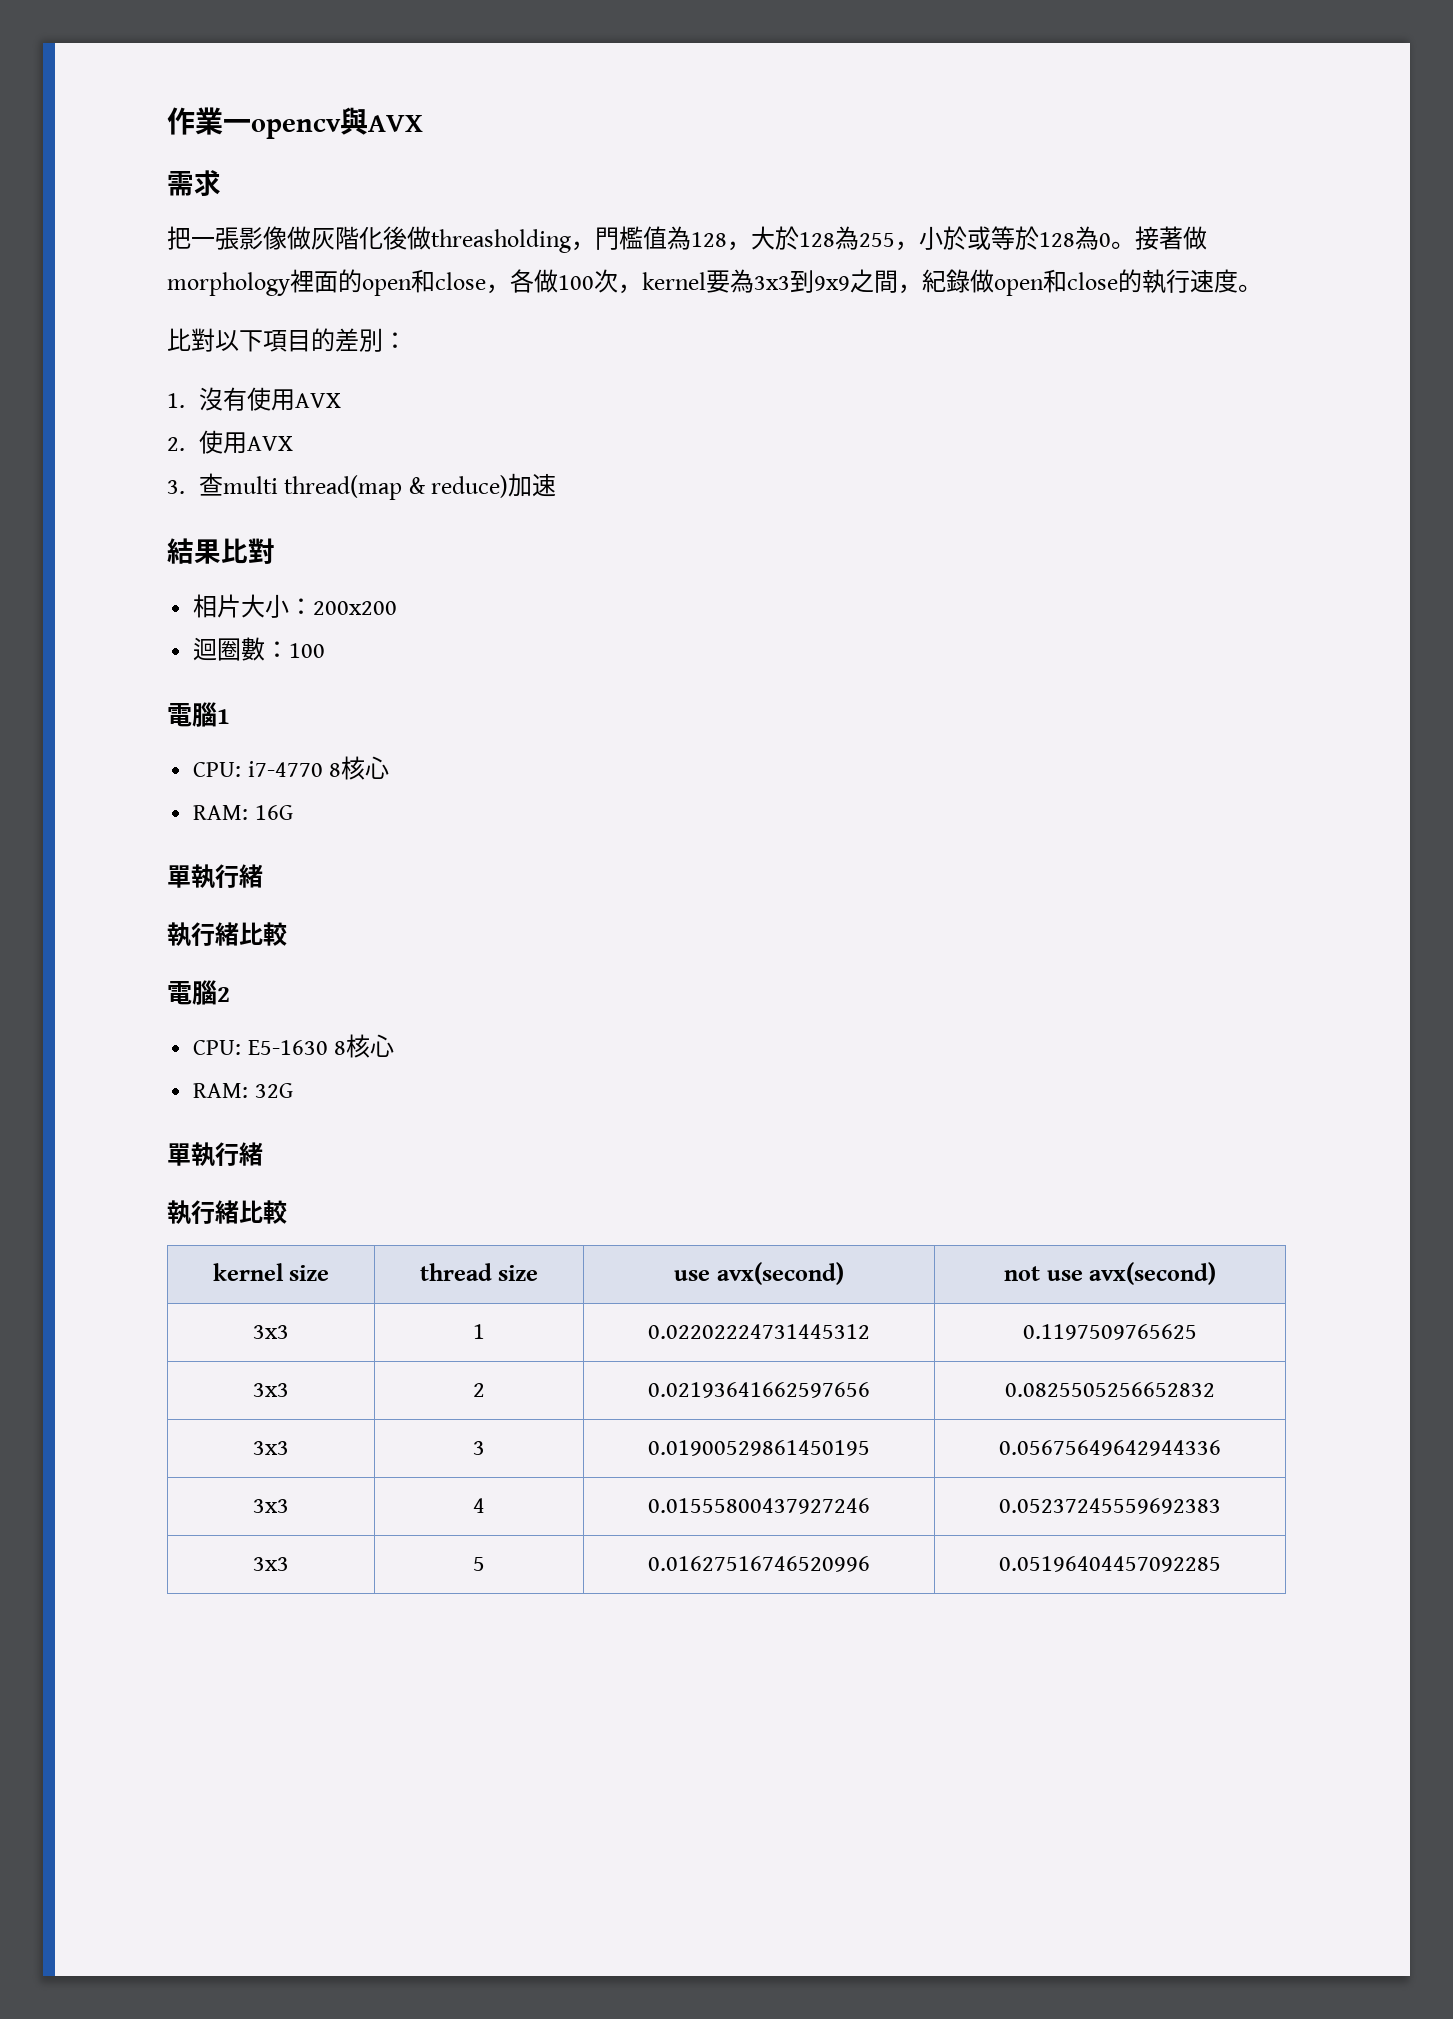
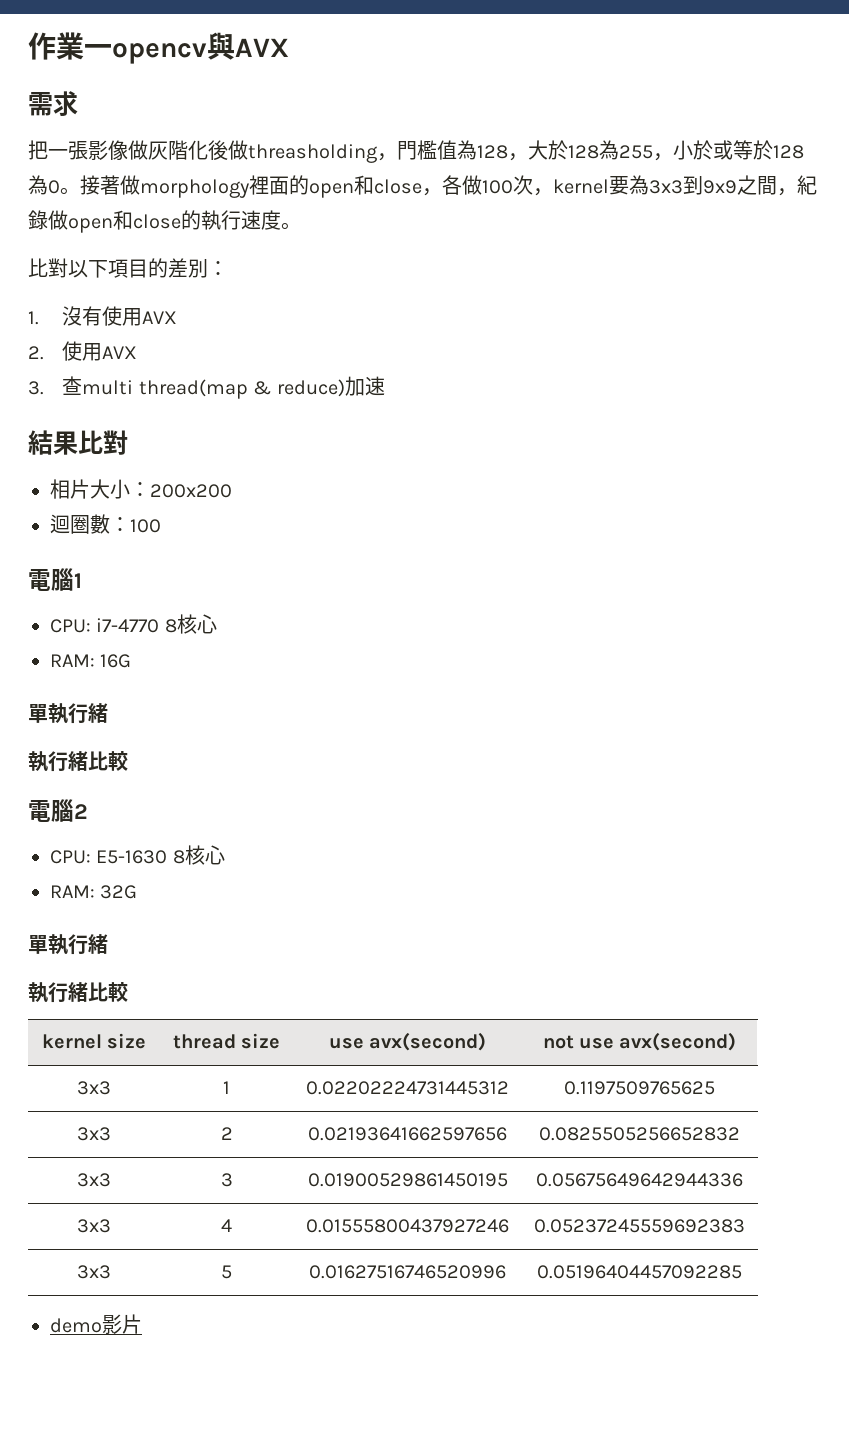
(1221, 1564) none -> [50,1314,142,1334] // demo影片

